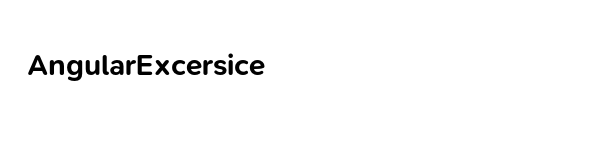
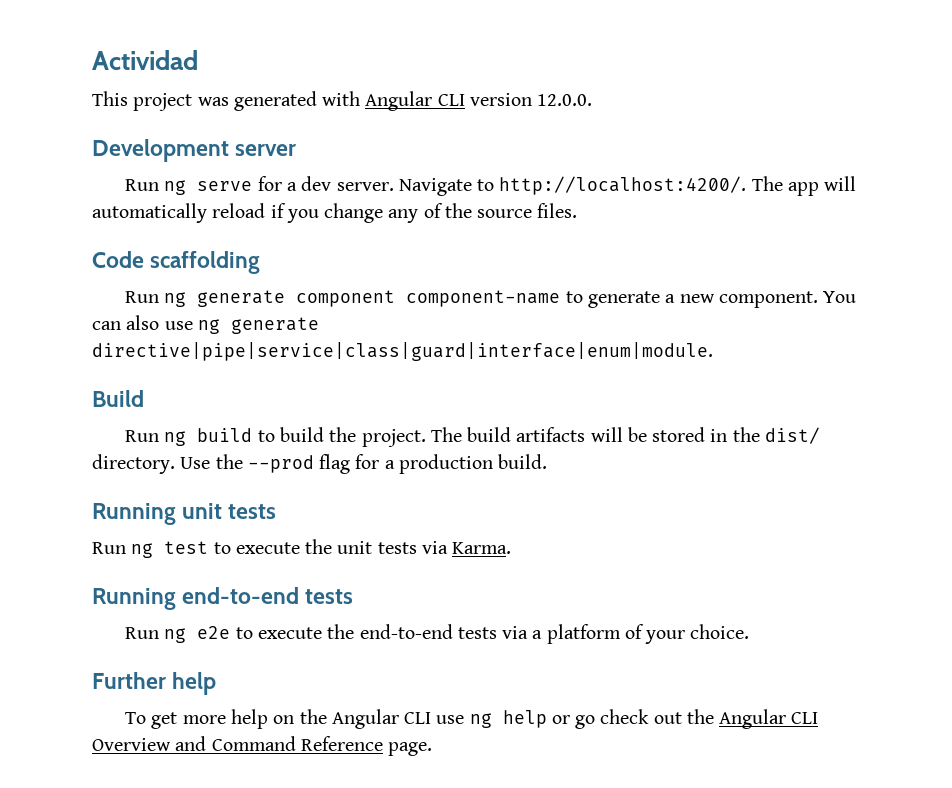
[27,53,265,81] AngularExcersice -> [92,50,198,70] [92,91,593,111] [92,139,297,162] [125,176,857,196] [92,203,578,223] [92,251,261,274] [125,290,857,308] [92,315,319,334] [92,342,713,361] [92,390,144,407] [125,427,820,447] [92,454,548,474] [92,503,277,525] [92,539,512,558] [92,587,354,610] [125,624,750,644] [92,672,217,695] [125,709,819,729] [92,736,433,756] Actividad // This project was generated with Angular CLI version 12.0.0. // Development server // Run ng serve for a dev server. Navigate to http://localhost:4200/. The app will automatically reload if you change any of the source files. // Code scaffolding // Run ng generate component component-name to generate a new component. You can also use ng generate directive|pipe|service|class|guard|interface|enum|module. // Build // Run ng build to build the project. The build artifacts will be stored in the dist/ directory. Use the --prod flag for a production build. // Running unit tests // Run ng test to execute the unit tests via Karma. // Running end-to-end tests // Run ng e2e to execute the end-to-end tests via a platform of your choice. // Further help // To get more help on the Angular CLI use ng help or go check out the Angular CLI Overview and Command Reference page.

